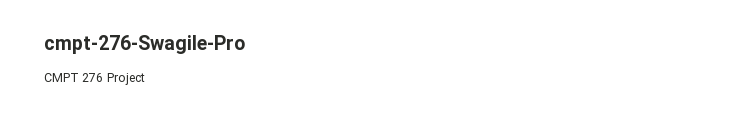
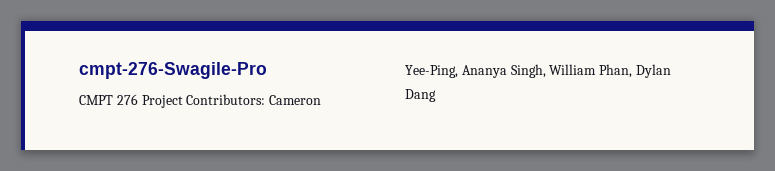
(145, 79) none -> [186,94,322,105] [405,64,671,78] [405,89,436,102] Contributors: Cameron Yee-Ping, Ananya Singh, William Phan, Dylan Dang

